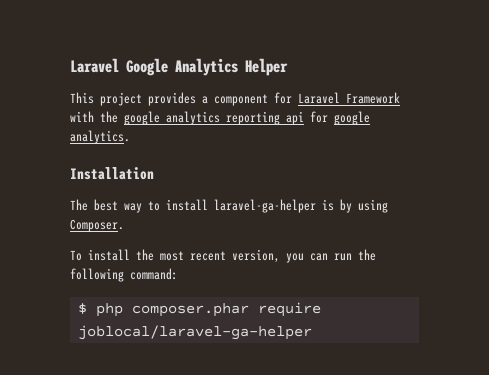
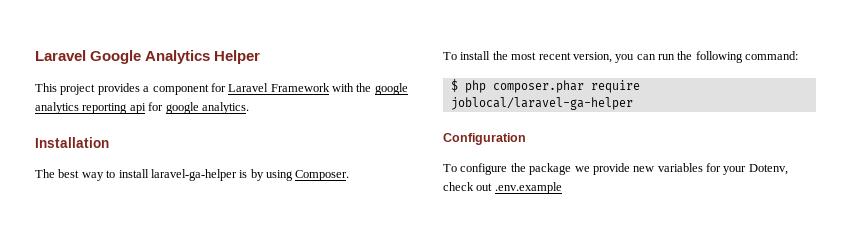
(312, 332) none -> [443,133,526,145] [443,163,788,175] [443,182,562,194] // Configuration // To configure the package we provide new variables for your Dotenv, check out .env.example

